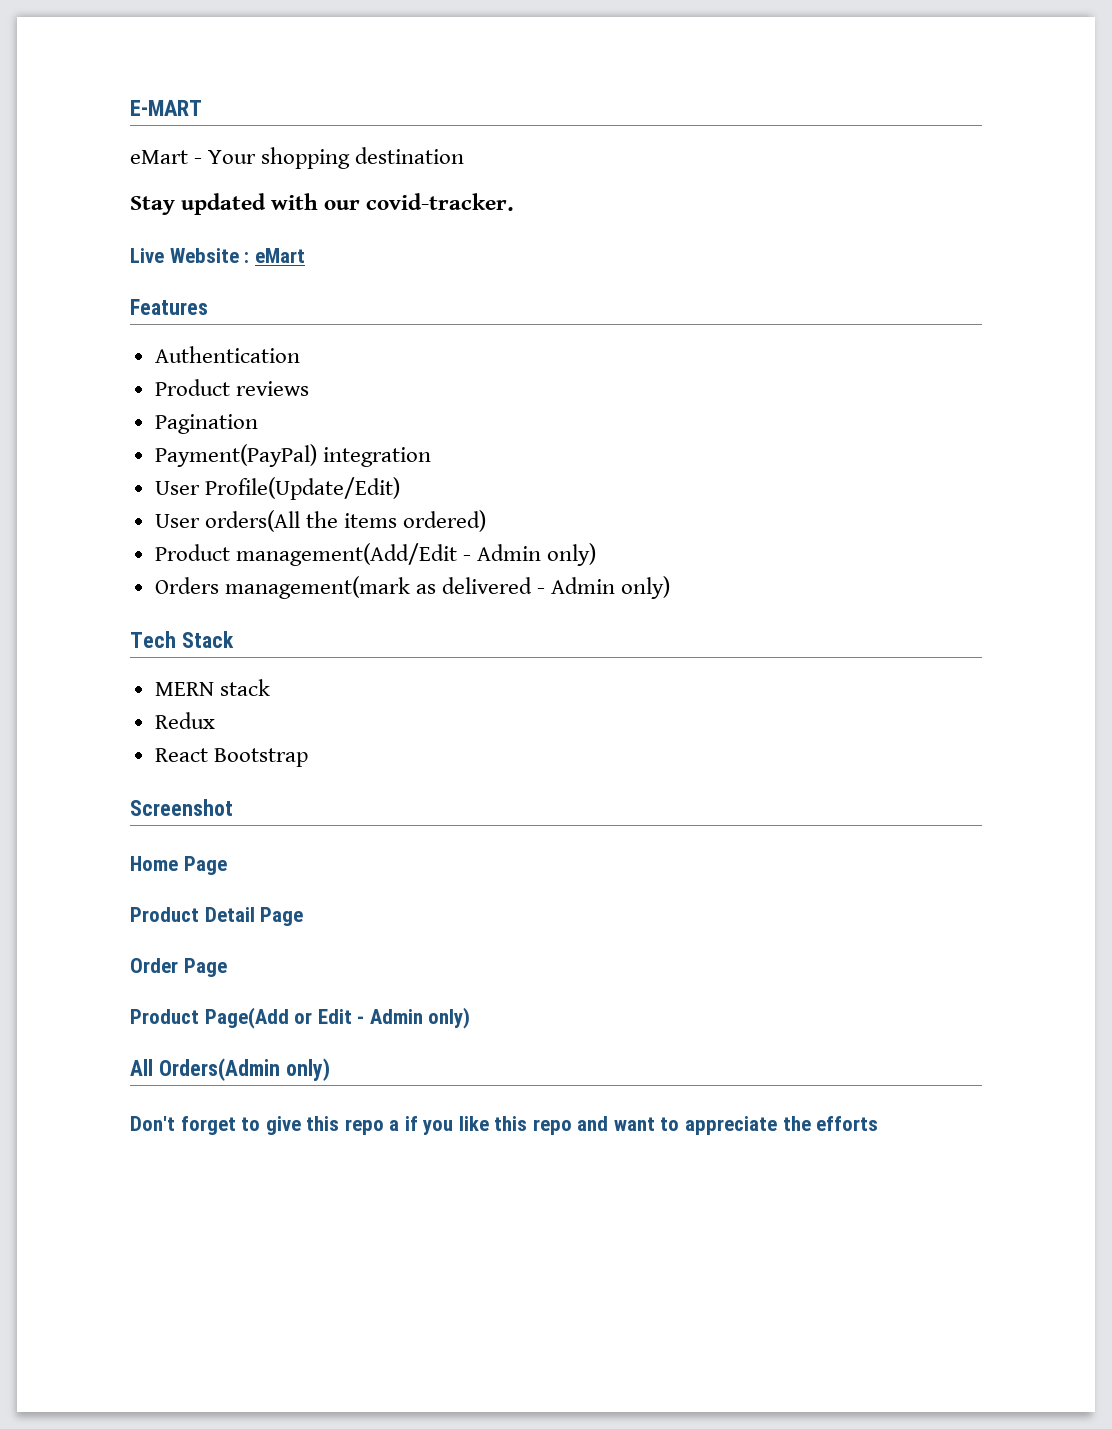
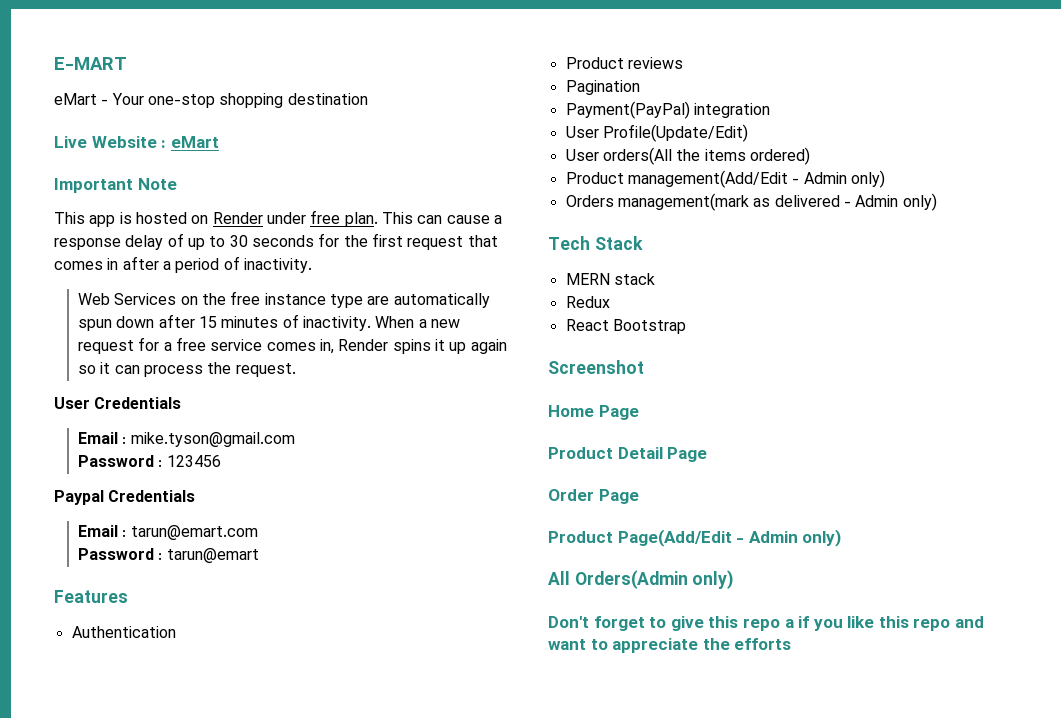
(257, 157) none -> [147,94,215,108] one-stop
[130,193,515,215] // Stay updated with our covid-tracker. -> (368, 99) none
(305, 255) none -> [54,178,177,193] [54,210,502,227] [54,233,498,250] [54,256,312,273] [78,291,490,308] [78,314,461,331] [78,337,507,354] [78,362,296,377] [54,397,182,409] [78,432,295,447] [78,455,221,467] [54,490,196,505] [78,525,258,540] [78,548,259,563] // Important Note // This app is hosted on Render under free plan. This can cause a response delay of up to 30 seconds for the first request that comes in after a period of inactivity. // Web Services on the free instance type are automatically spun down after 15 minutes of inactivity. When a new request for a free service comes in, Render spins it up again so it can process the request. // User Credentials // Email : mike.tyson@gmail.com // Password : 123456 // Paypal Credentials // Email : tarun@emart.com // Password : tarun@emart
[204,1007,352,1029] Page(Add or Edit -> [617,529,732,547] Page(Add/Edit

